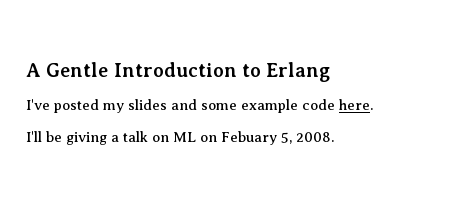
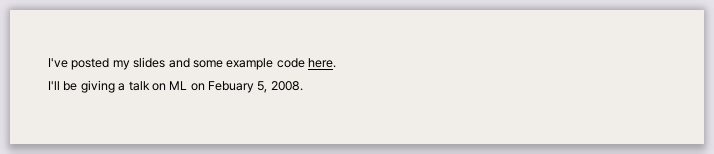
[26,62,331,82] A Gentle Introduction to Erlang // -> (48, 63) none

